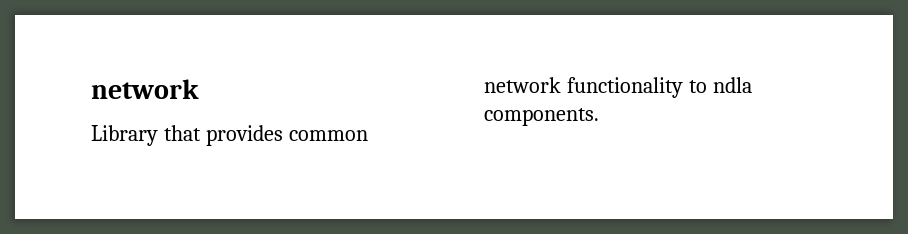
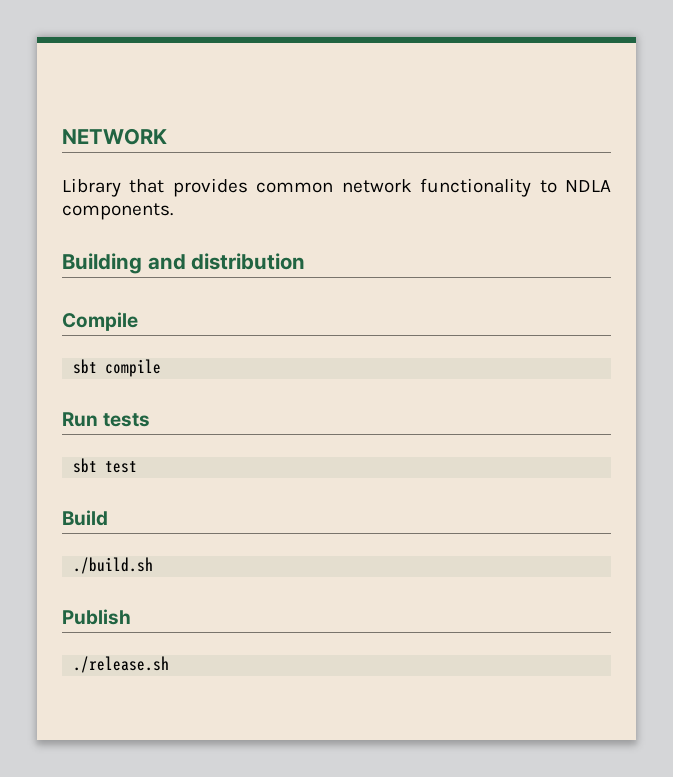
[91,79,199,99] network -> [62,128,167,145] NETWORK
[712,77,752,93] ndla -> [565,180,612,192] NDLA
(599, 117) none -> [62,253,306,274] [62,312,138,331] [73,359,162,377] [62,412,151,427] [73,458,138,473] [62,510,108,526] [73,557,154,574] [62,609,131,625] [73,656,170,673] // Building and distribution // Compile // sbt compile // Run tests // sbt test // Build // ./build.sh // Publish // ./release.sh

